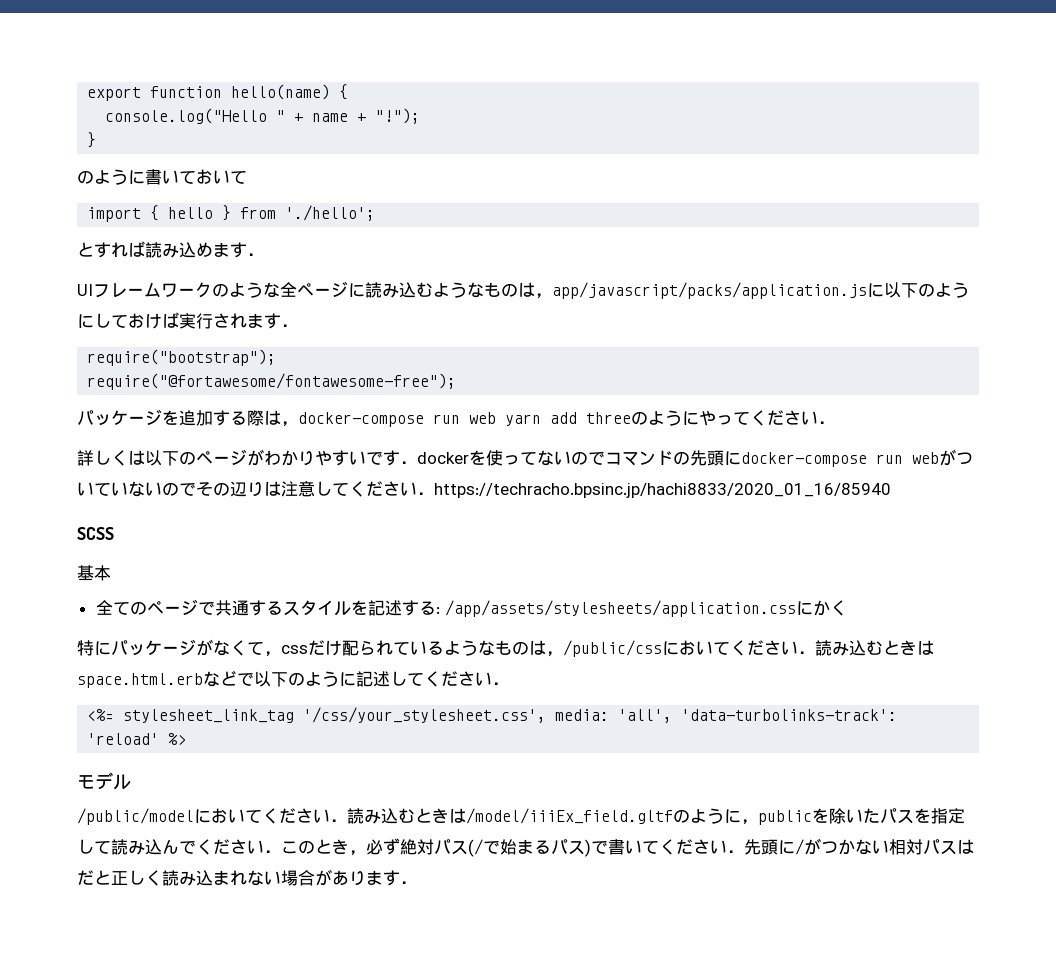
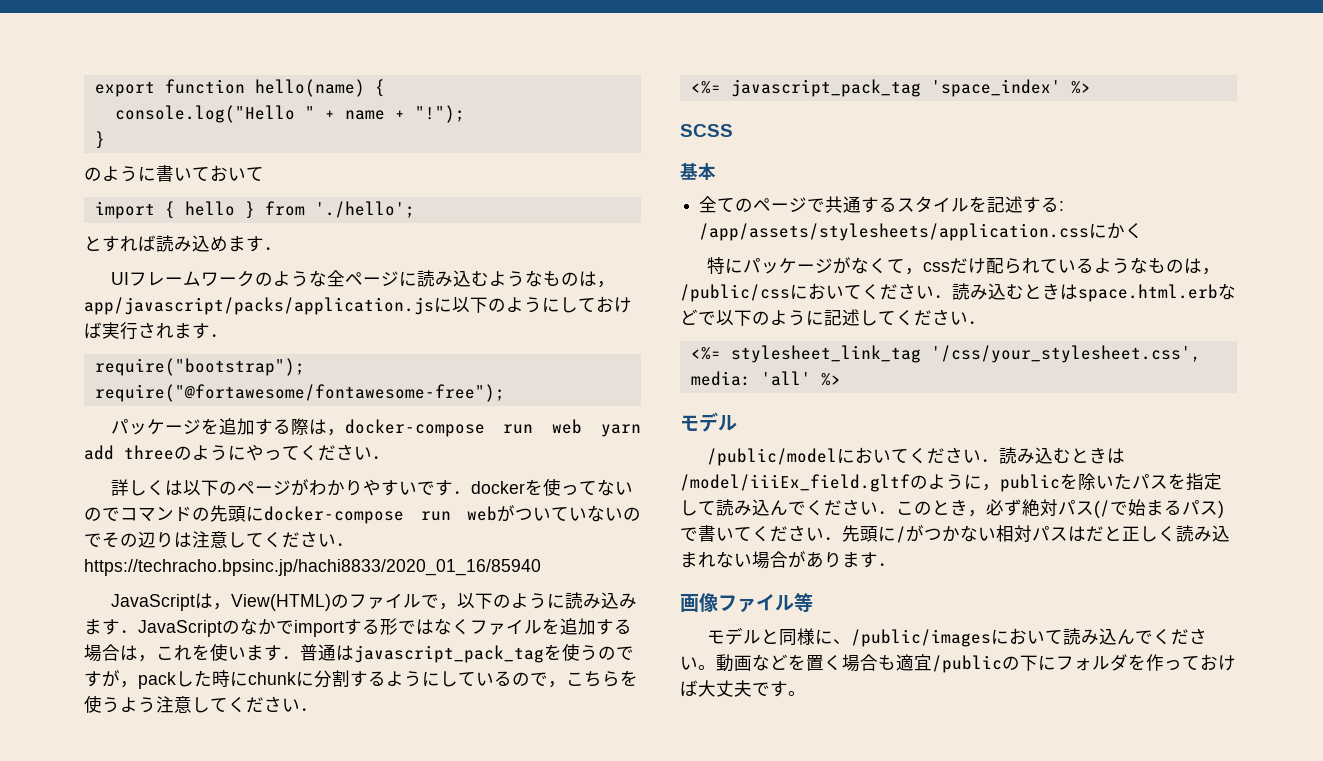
(891, 490) none -> [110,592,637,611] [84,618,632,637] [84,643,634,663] [84,670,638,689] [84,695,318,713] [690,79,1091,97] // JavaScriptは，View(HTML)のファイルで，以下のように読み込みます．JavaScriptのなかでimportする形ではなくファイルを追加する場合は，これを使います．普通はjavascript_pack_tagを使うのですが，packした時にchunkに分割するようにしているので，こちらを使うよう注意してください． // <%= javascript_pack_tag 'space_index' %>
[618,709,898,723] [87,733,160,745] 'all', 'data-turbolinks-track': 'reload' -> [760,371,811,386] 'all'
(417, 882) none -> [680,593,813,613] [706,627,1207,647] [680,654,1236,673] [680,680,806,697] // 画像ファイル等 // モデルと同様に、/public/imagesにおいて読み込んでください。動画などを置く場合も適宜/publicの下にフォルダを作っておけば大丈夫です。

